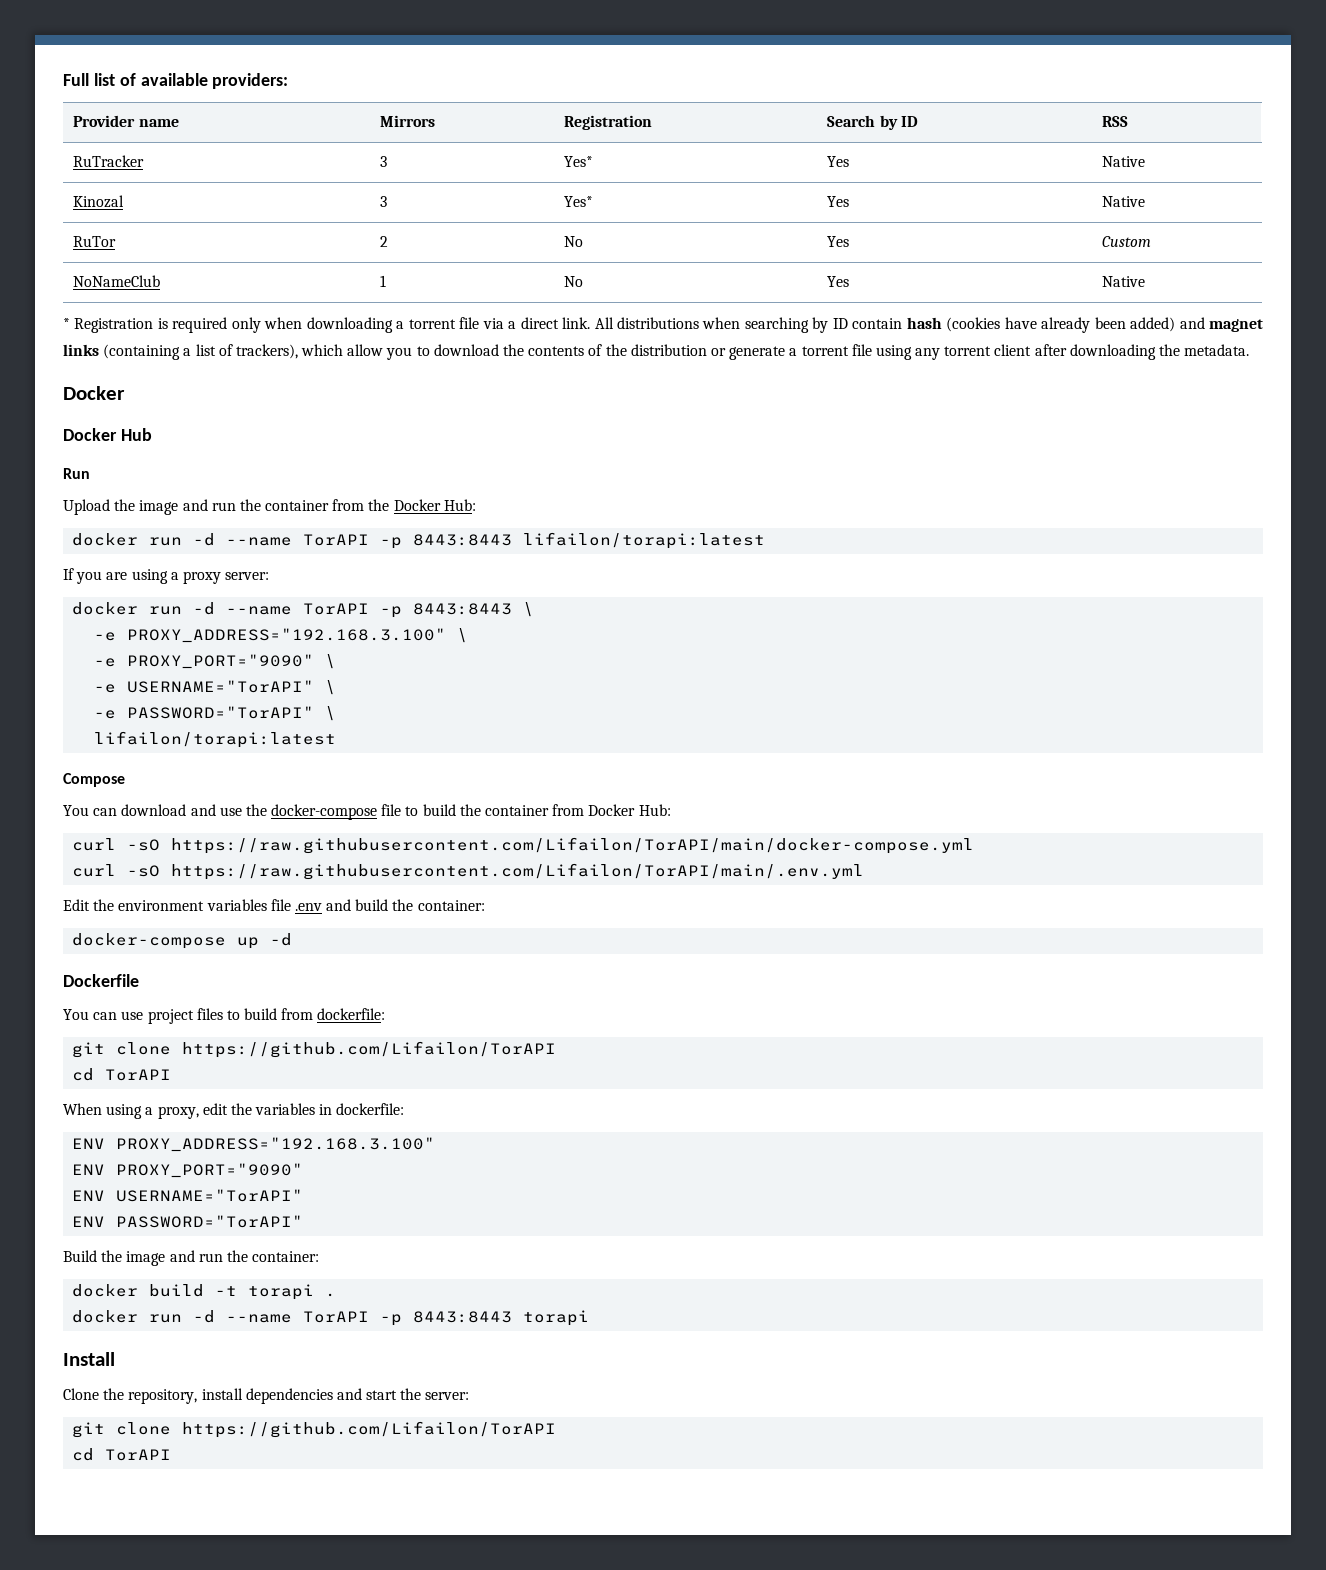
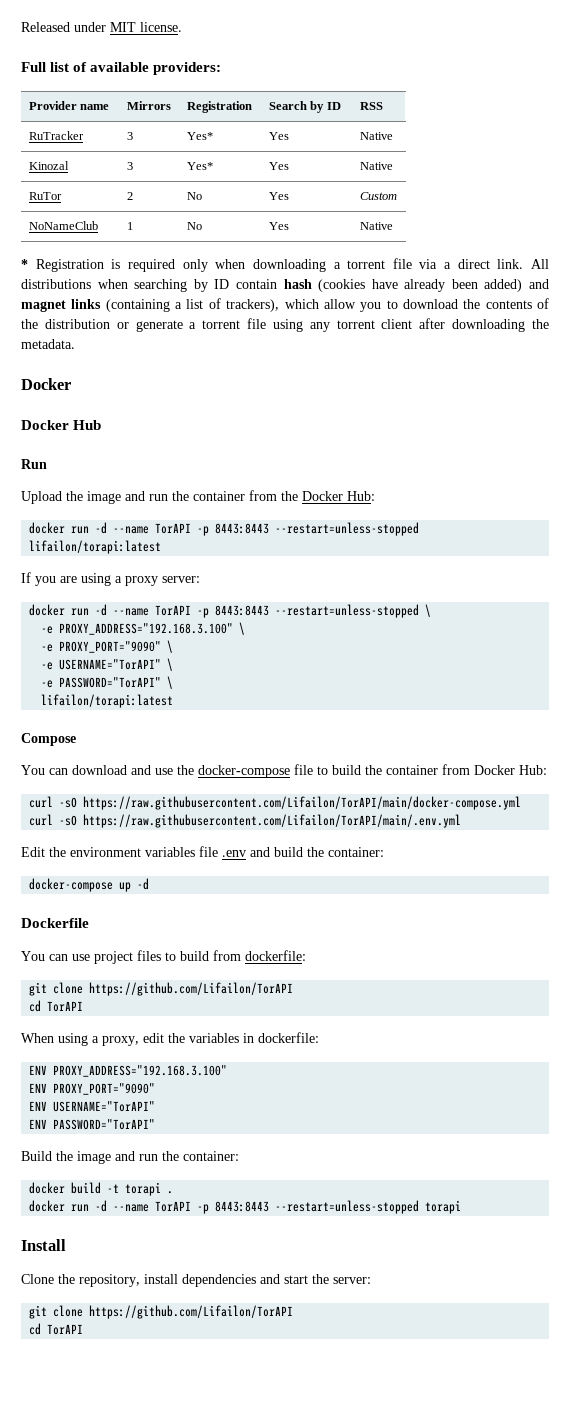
(63, 79) none -> [21,22,182,32] Released under MIT license. //
(513, 540) none -> [275,522,420,536] --restart=unless-stopped
(513, 609) none -> [275,604,420,618] --restart=unless-stopped
(513, 1317) none -> [275,1200,420,1214] --restart=unless-stopped

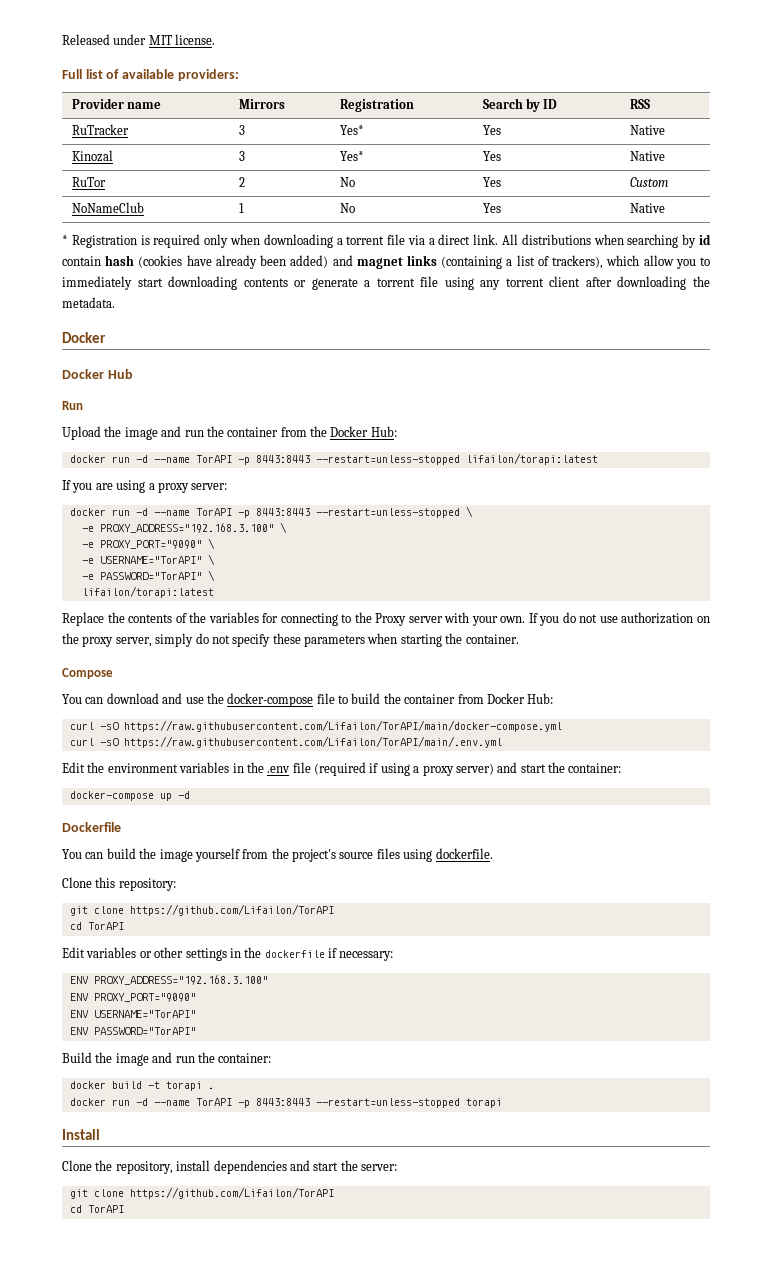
[214,279,230,289] ID -> [698,234,711,245] id
[402,298,549,309] [21,319,110,329] download the contents of the distribution -> [62,276,288,290] immediately start downloading contents
(174, 701) none -> [62,612,710,626] [62,633,519,647] // Replace the contents of the variables for connecting to the Proxy server with your own. If you do not use authorization on the proxy server, simply do not specify these parameters when starting the container.
[199,846,303,857] file .env and build -> [232,762,546,776] in the .env file (required if using a proxy server) and start
[72,950,306,964] use project files to build from dockerfile: -> [106,848,493,862] [62,877,176,891] build the image yourself from the project's source files using dockerfile. // Clone this repository:
[21,1032,319,1046] When using a proxy, edit the variables in dockerfile: -> [62,947,394,961] Edit variables or other settings in the dockerfile if necessary:

